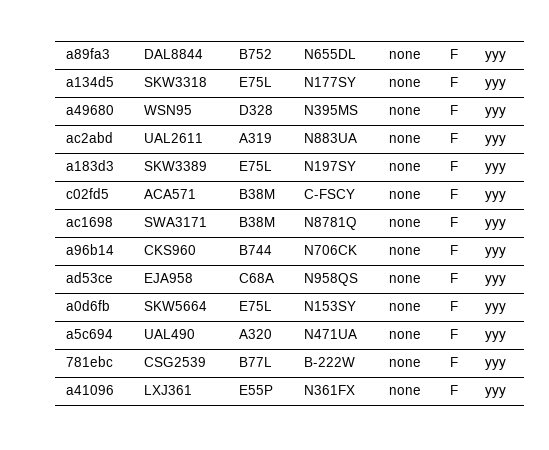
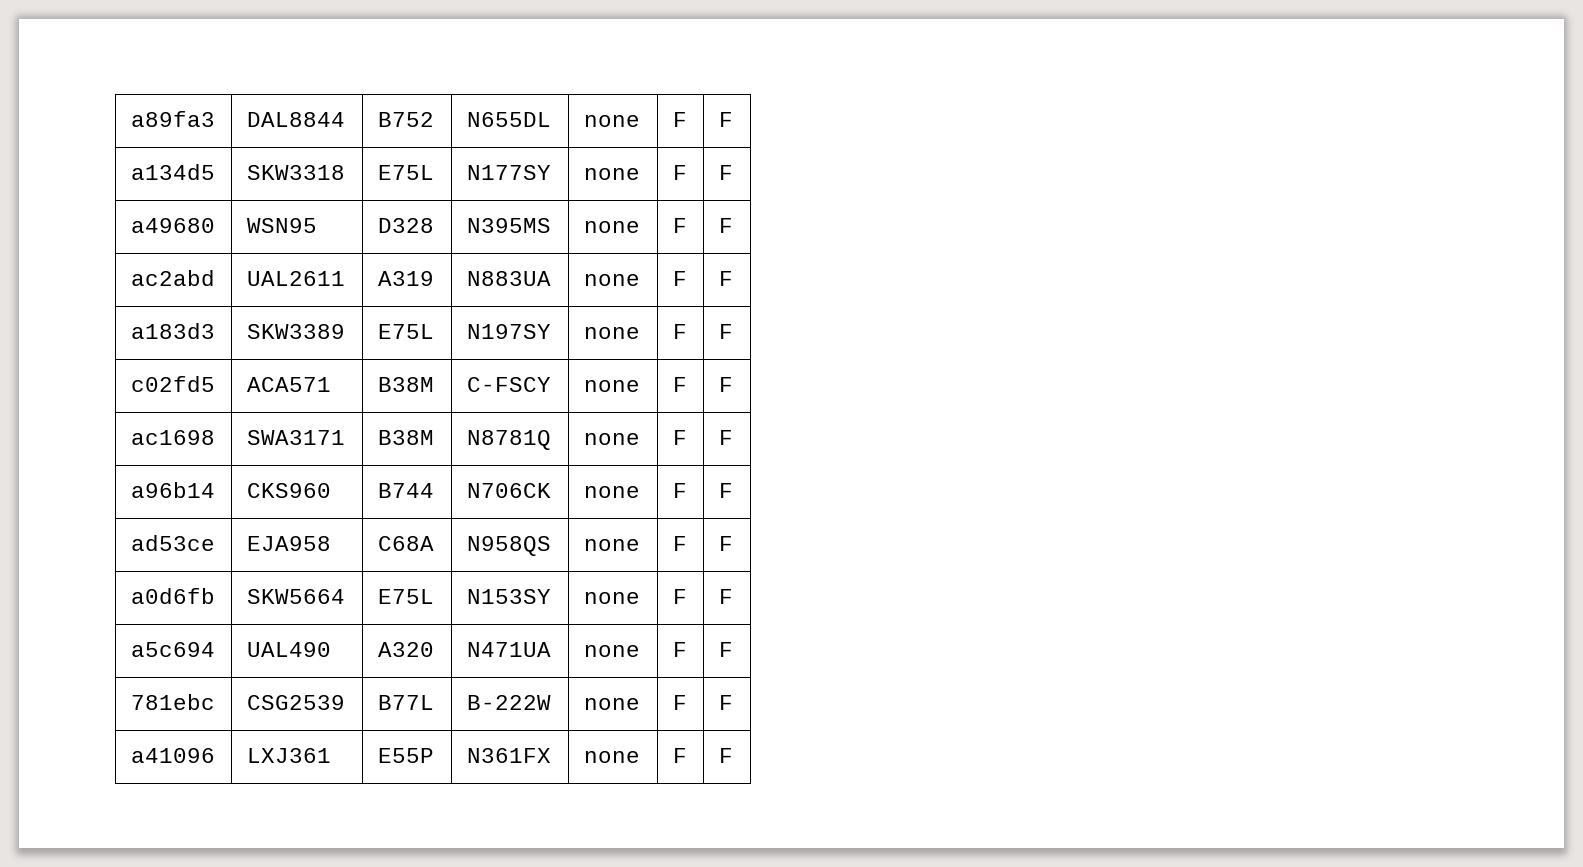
[485,51,507,62] yyy -> [718,112,733,127] F
[485,79,507,90] yyy -> [718,165,733,180] F
[485,107,507,118] yyy -> [718,218,733,233] F
[485,135,507,146] yyy -> [718,271,733,286] F
[485,163,507,174] yyy -> [718,324,733,339] F
[485,191,507,202] yyy -> [718,377,733,392] F
[485,219,507,230] yyy -> [718,430,733,445] F
[485,247,507,258] yyy -> [718,483,733,498] F
[485,275,507,286] yyy -> [718,536,733,551] F
[485,303,507,314] yyy -> [718,589,733,604] F
[485,331,507,342] yyy -> [718,642,733,657] F
[485,359,507,370] yyy -> [718,695,733,710] F
[485,387,507,398] yyy -> [718,748,733,763] F

